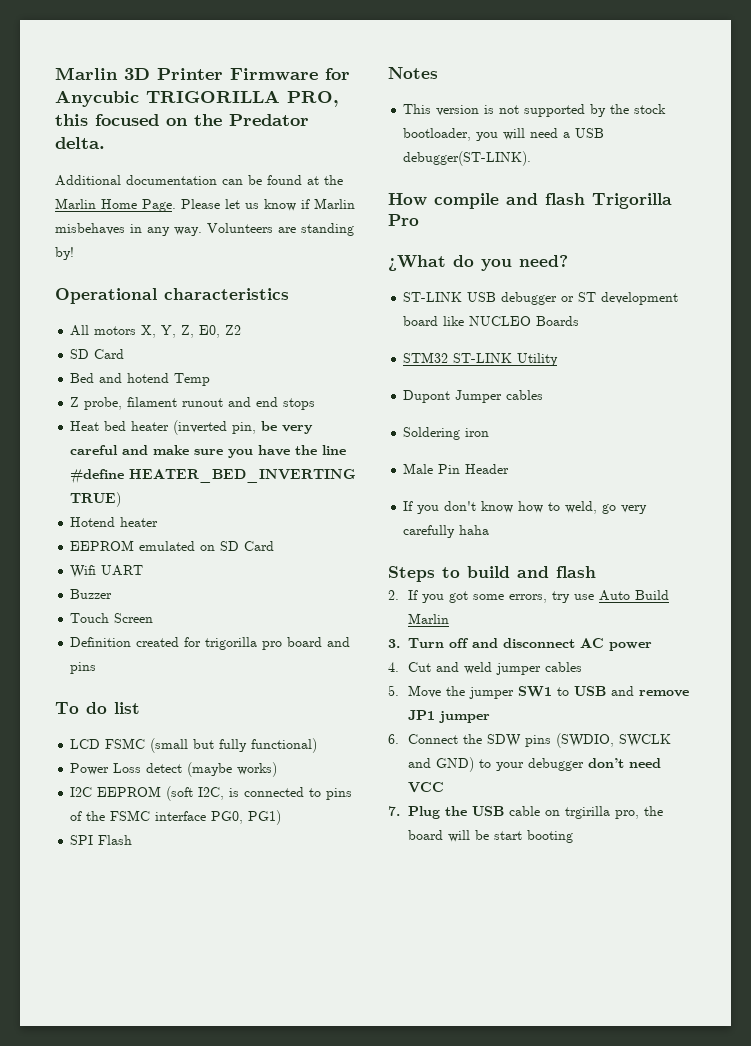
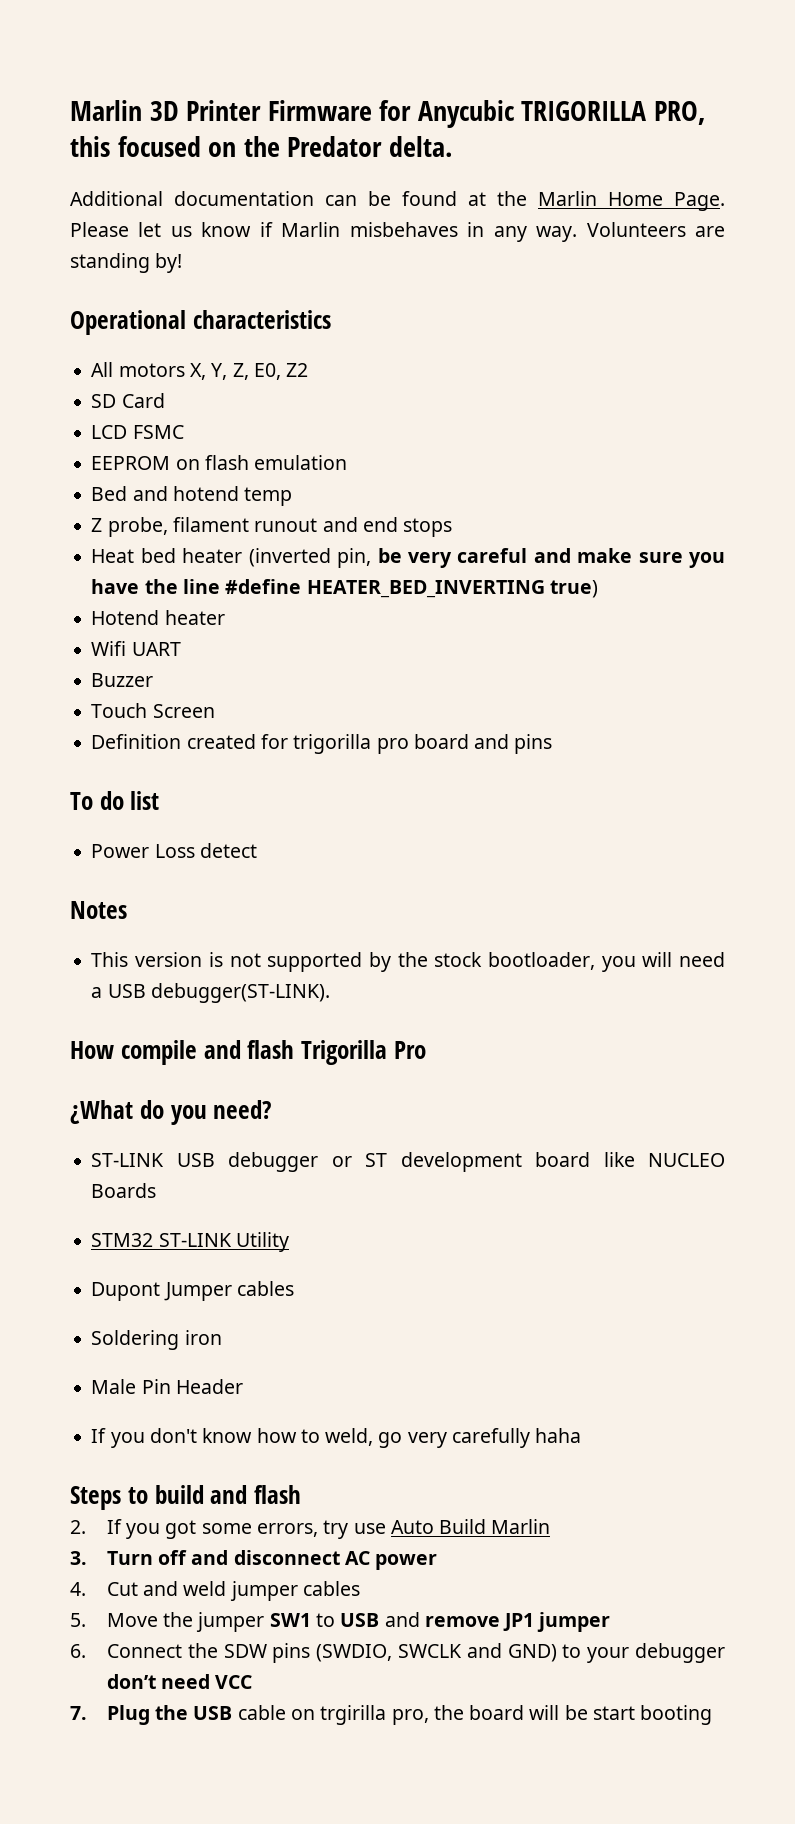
(125, 354) none -> [91,425,184,439] [91,455,348,470] // LCD FSMC // EEPROM on flash emulation
[174,373,211,386] Temp -> [244,487,293,506] temp
[70,492,122,507] TRUE) -> [549,580,598,598] true)
[70,540,275,551] // EEPROM emulated on SD Card -> (225, 617) none
[70,738,318,753] [70,762,278,777] [70,786,353,801] [70,810,282,825] [70,835,133,845] LCD FSMC (small but fully functional) // Power Loss detect (maybe works) // I2C EEPROM (soft I2C, is connected to pins of the FSMC interface PG0, PG1) // SPI Flash -> [91,843,257,858] Power Loss detect

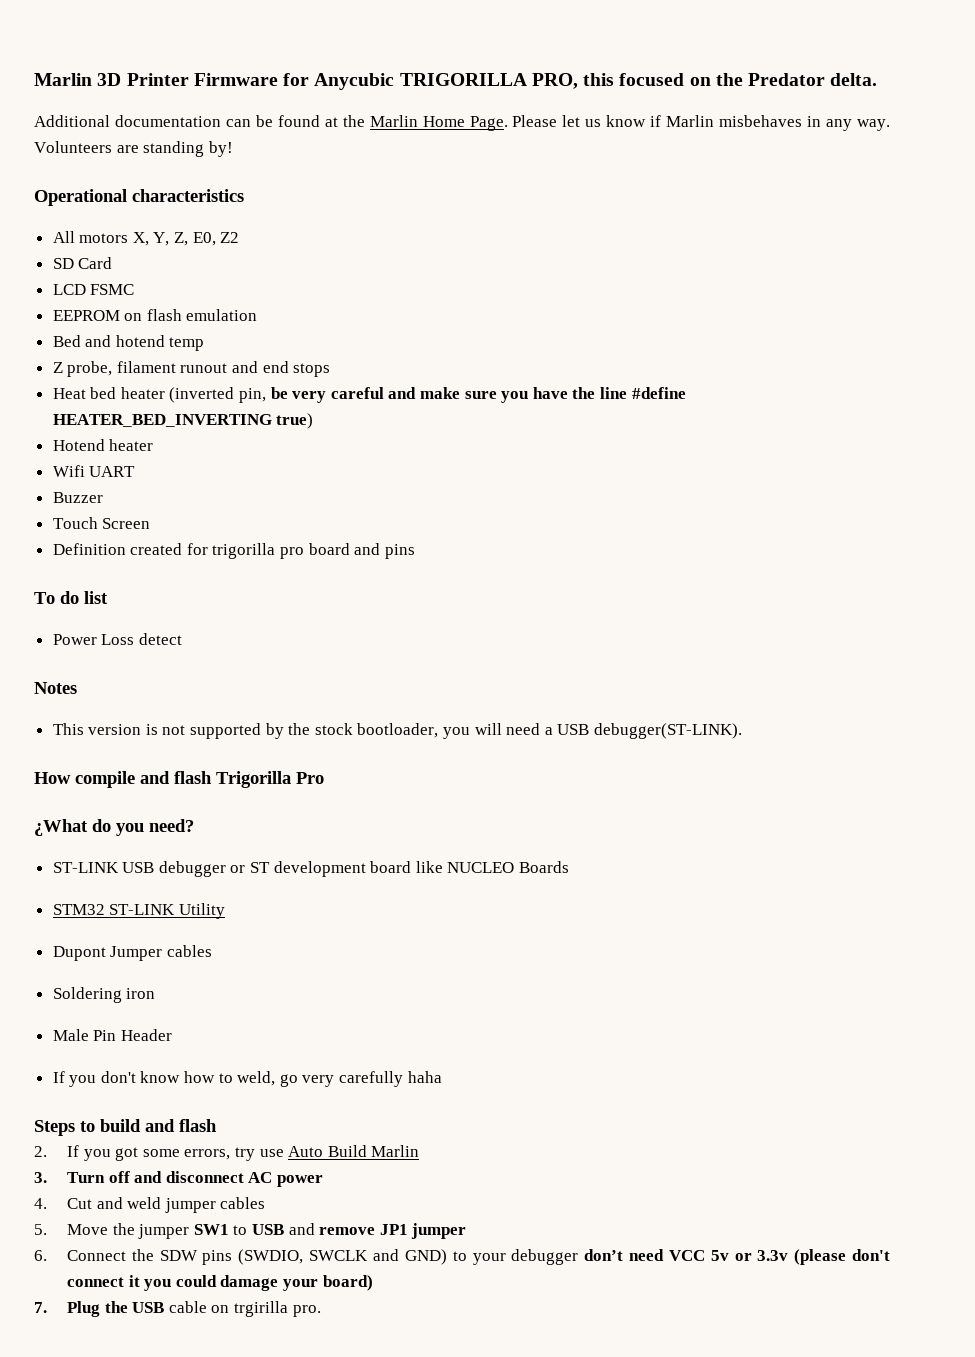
(253, 1682) none -> [710,1249,891,1265] [66,1275,373,1291] 5v or 3.3v (please don't connect it you could damage your board)
[391,1705,713,1725] pro, the board will be start booting -> [292,1305,321,1317] pro.

